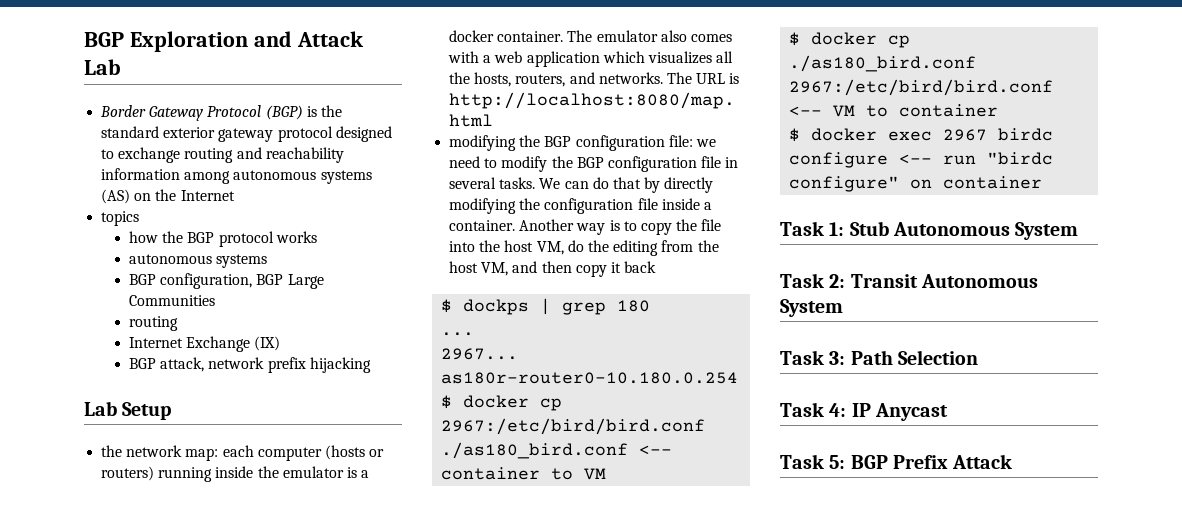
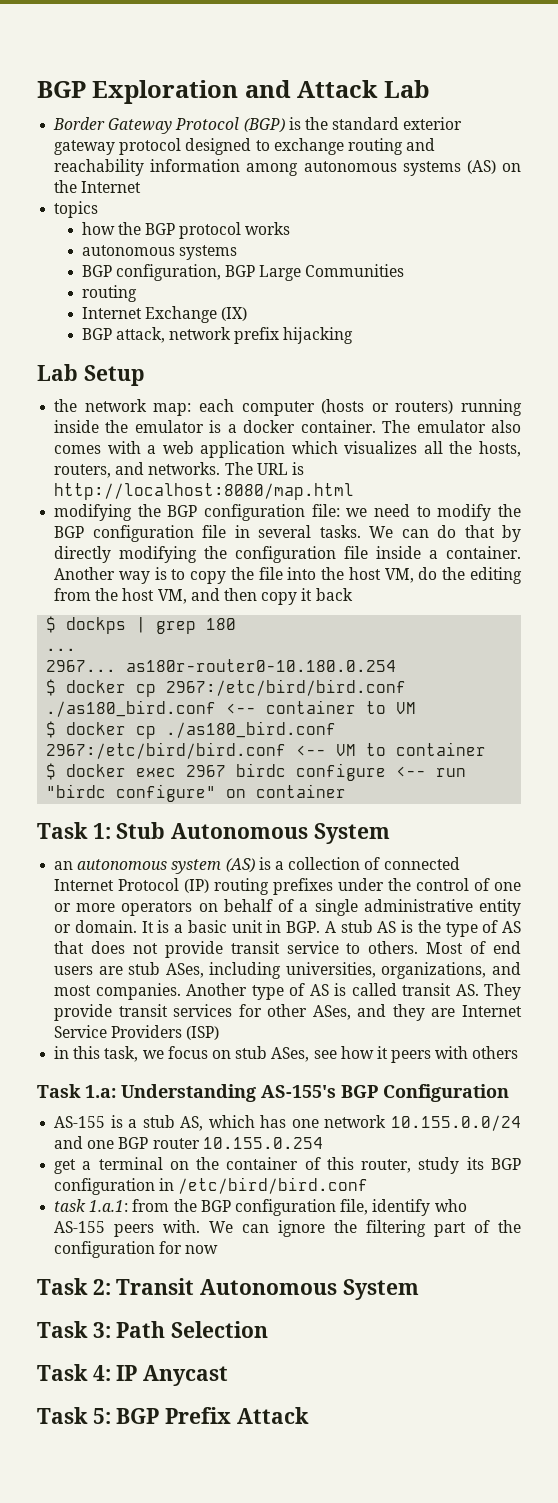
(1079, 231) none -> [54,857,460,874] [54,878,521,895] [54,899,521,916] [54,920,521,937] [54,941,521,958] [54,962,521,979] [54,983,521,1000] [54,1004,522,1021] [54,1025,220,1040] [54,1046,519,1063] [37,1084,509,1102] [54,1115,521,1131] [54,1136,323,1149] [54,1157,521,1174] [54,1177,369,1195] [54,1199,467,1216] [54,1220,521,1237] [54,1241,219,1258] // an autonomous system (AS) is a collection of connected Internet Protocol (IP) routing prefixes under the control of one or more operators on behalf of a single administrative entity or domain. It is a basic unit in BGP. A stub AS is the type of AS that does not provide transit service to others. Most of end users are stub ASes, including universities, organizations, and most companies. Another type of AS is called transit AS. They provide transit services for other ASes, and they are Internet Service Providers (ISP) // in this task, we focus on stub ASes, see how it peers with others // Task 1.a: Understanding AS-155's BGP Configuration // AS-155 is a stub AS, which has one network 10.155.0.0/24 and one BGP router 10.155.0.254 // get a terminal on the container of this router, study its BGP configuration in /etc/bird/bird.conf // task 1.a.1: from the BGP configuration file, identify who AS-155 peers with. We can ignore the filtering part of the configuration for now

